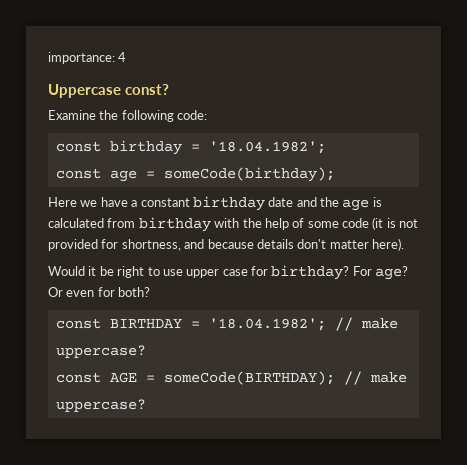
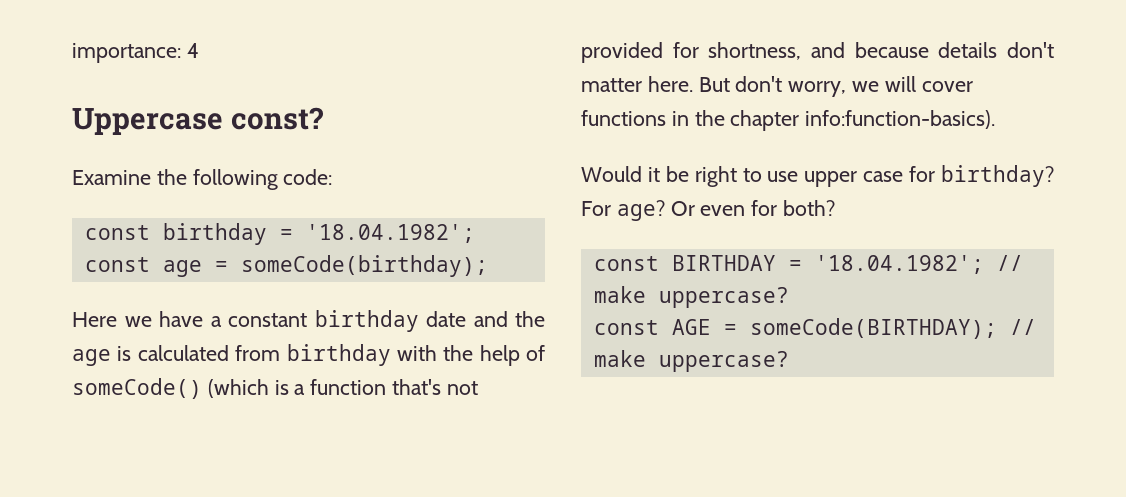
[307,217,396,230] some code (it is -> [72,378,442,399] someCode() (which is a function that's
[372,238,404,251] here). -> [647,76,973,97] [581,110,996,131] here. But don't worry, we will cover functions in the chapter info:function-basics).

